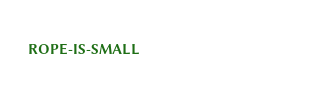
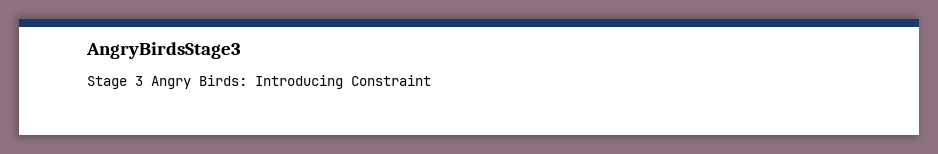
[28,43,140,55] ROPE-IS-SMALL -> [86,42,241,59] [87,75,431,89] AngryBirdsStage3 // Stage 3 Angry Birds: Introducing Constraint

